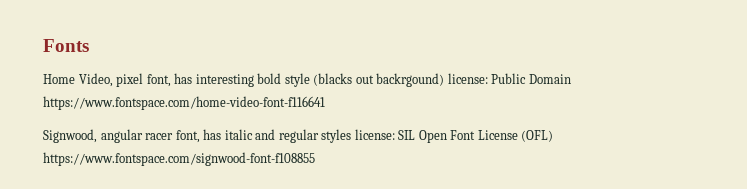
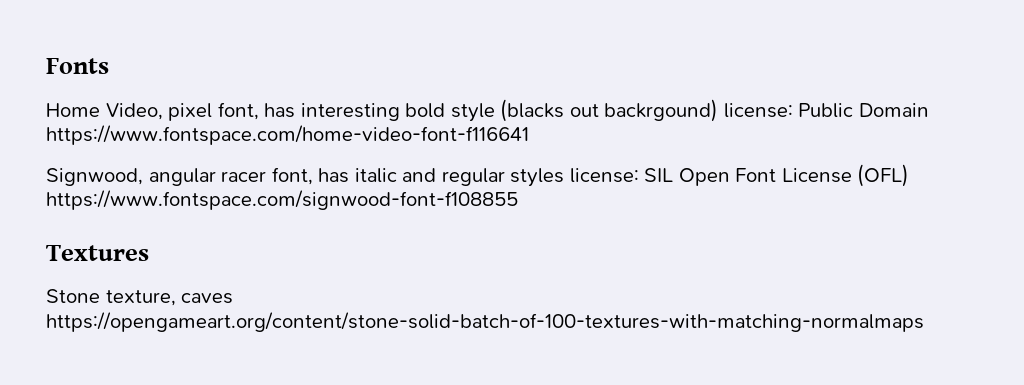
(315, 159) none -> [46,245,149,261] [46,289,234,306] [46,312,924,332] // Textures // Stone texture, caves https://opengameart.org/content/stone-solid-batch-of-100-textures-with-matching-normalmaps

